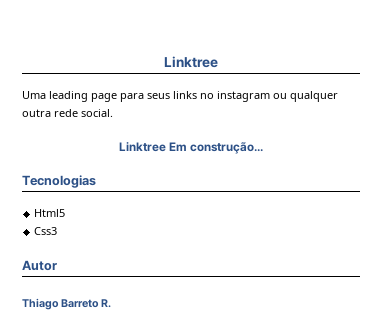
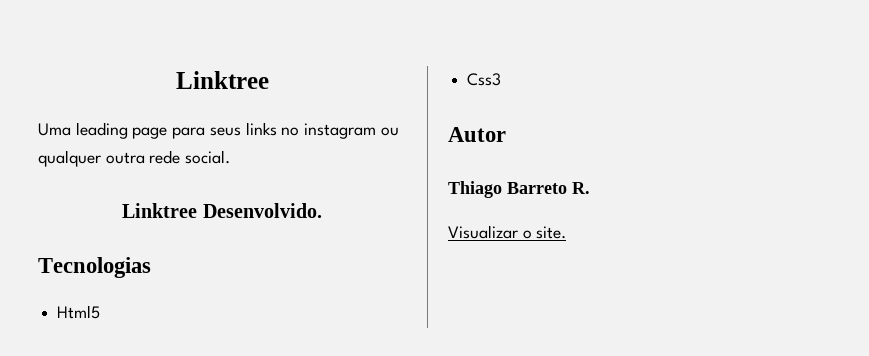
[169,142,264,154] Em construção... -> [202,203,322,218] Desenvolvido.
(111, 303) none -> [448,225,567,239] // Visualizar o site.

